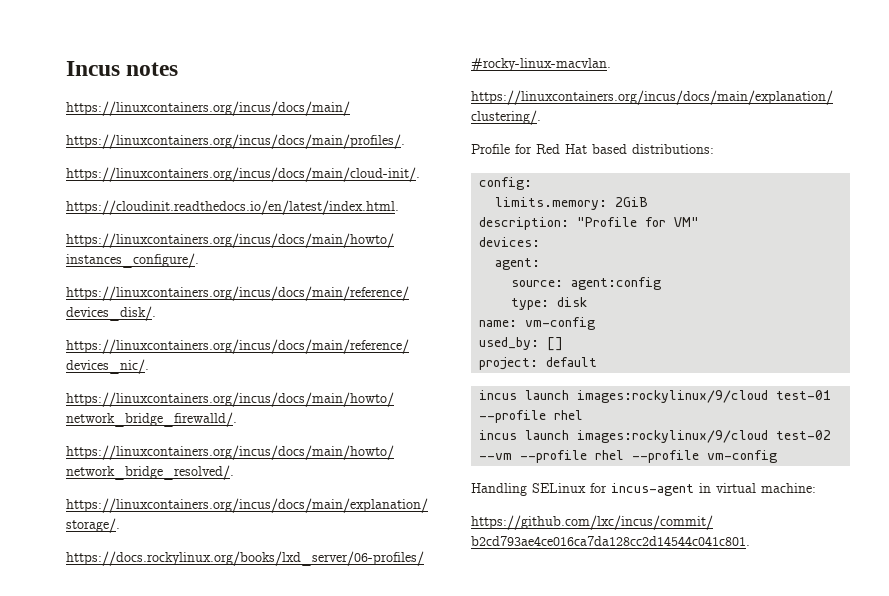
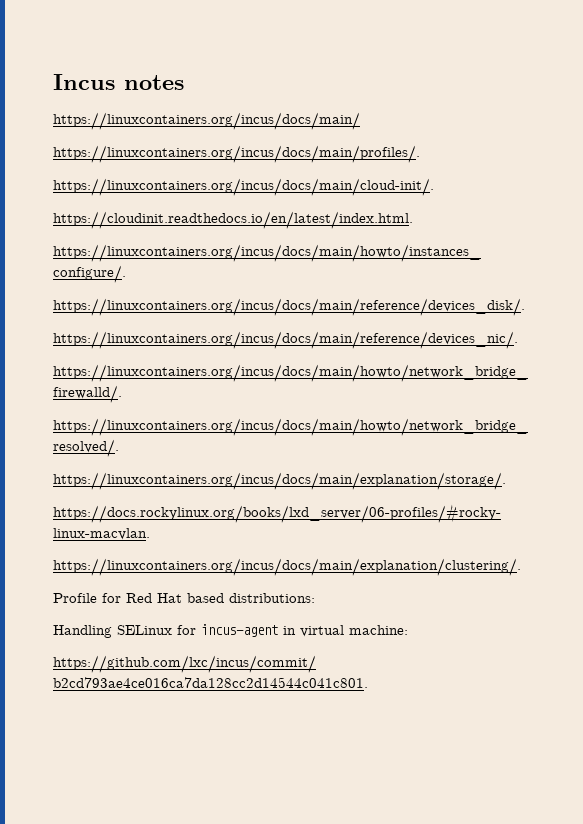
[479,177,533,190] [495,197,649,210] [479,217,700,230] [479,237,541,247] [495,258,541,270] [511,277,662,290] [511,297,588,310] [479,317,596,330] [479,337,564,351] [479,357,598,370] [479,390,832,403] [479,410,584,423] [479,430,832,443] [479,450,778,463] // config: // limits.memory: 2GiB // description: "Profile for VM" // devices: // agent: // source: agent:config // type: disk // name: vm-config // used_by: [] // project: default // incus launch images:rockylinux/9/cloud test-01 --profile rhel // incus launch images:rockylinux/9/cloud test-02 --vm --profile rhel --profile vm-config -> (315, 598) none

